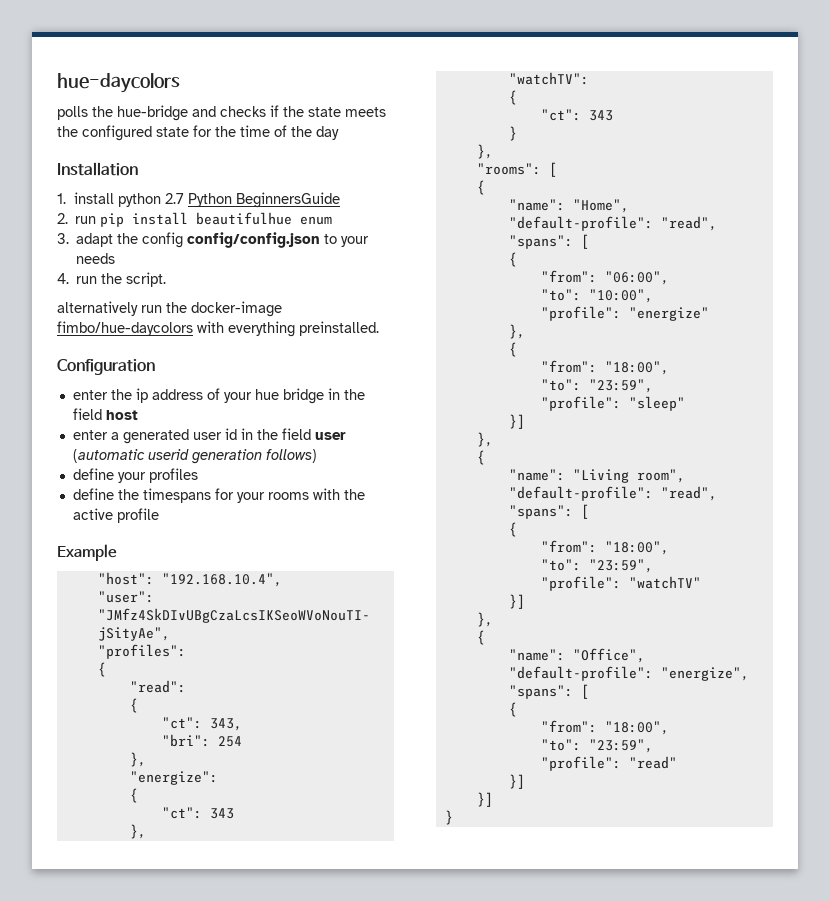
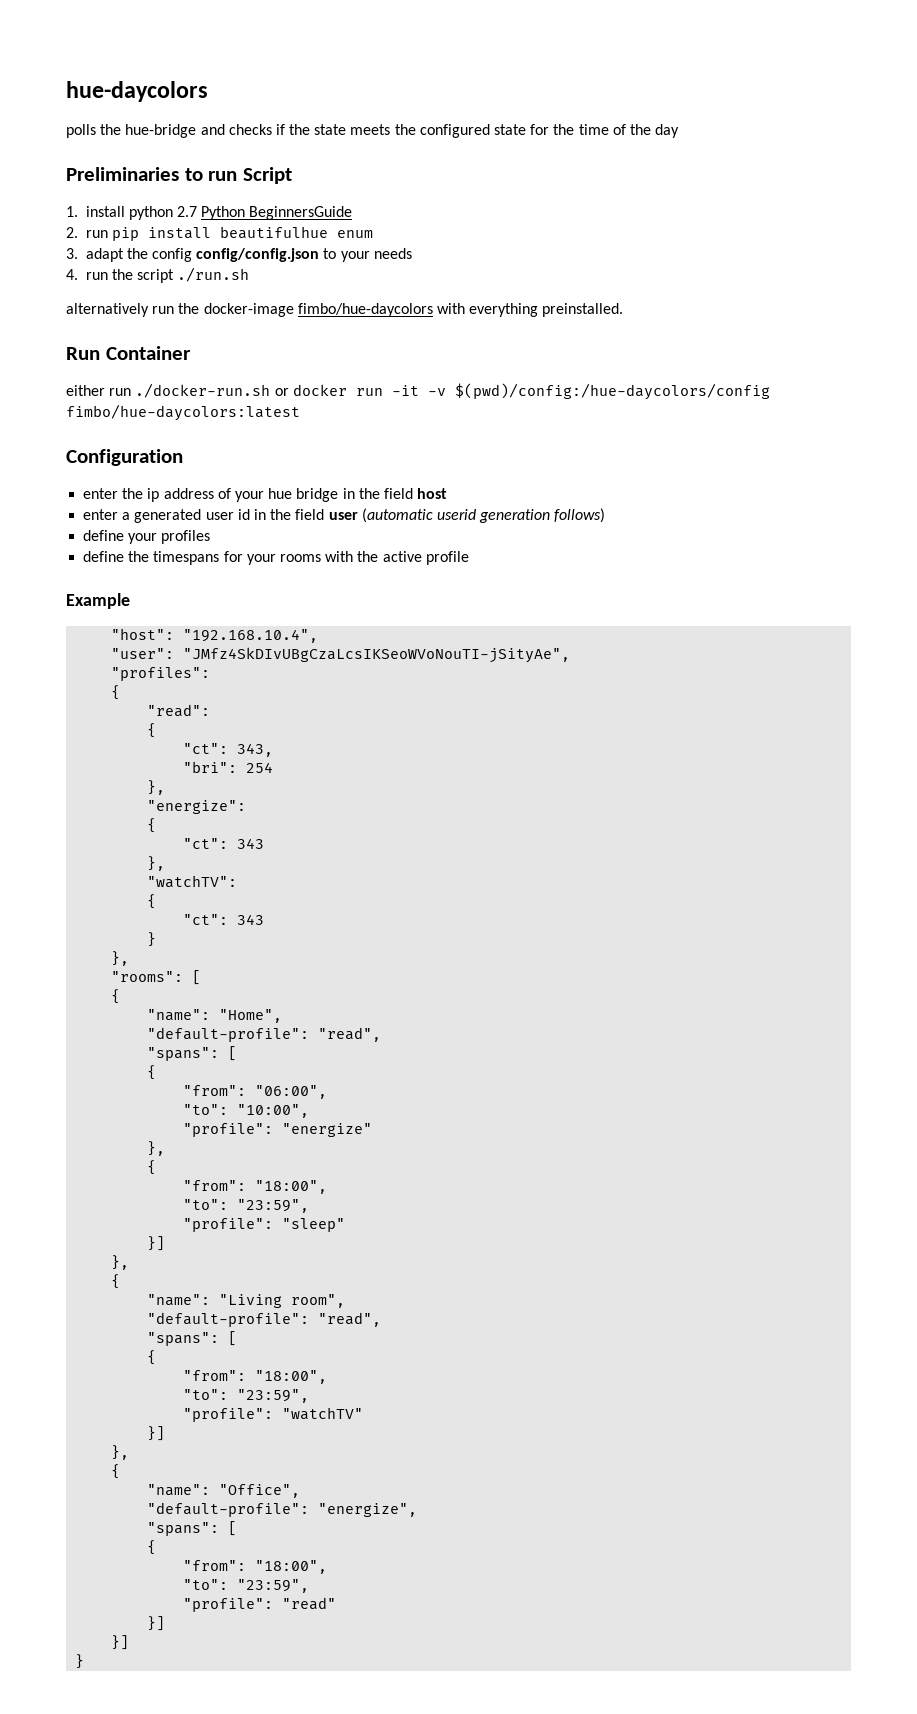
[57,162,138,176] Installation -> [66,167,293,184] Preliminaries to run Script
[126,272,167,287] script. -> [137,267,250,283] script ./run.sh
(379, 328) none -> [66,346,191,360] [66,383,770,400] [66,404,300,421] // Run Container // either run ./docker-run.sh or docker run -it -v $(pwd)/config:/hue-daycolors/config fimbo/hue-daycolors:latest

